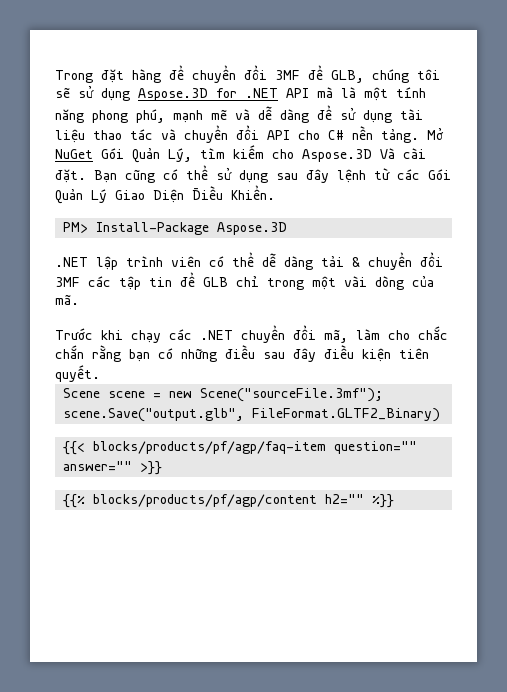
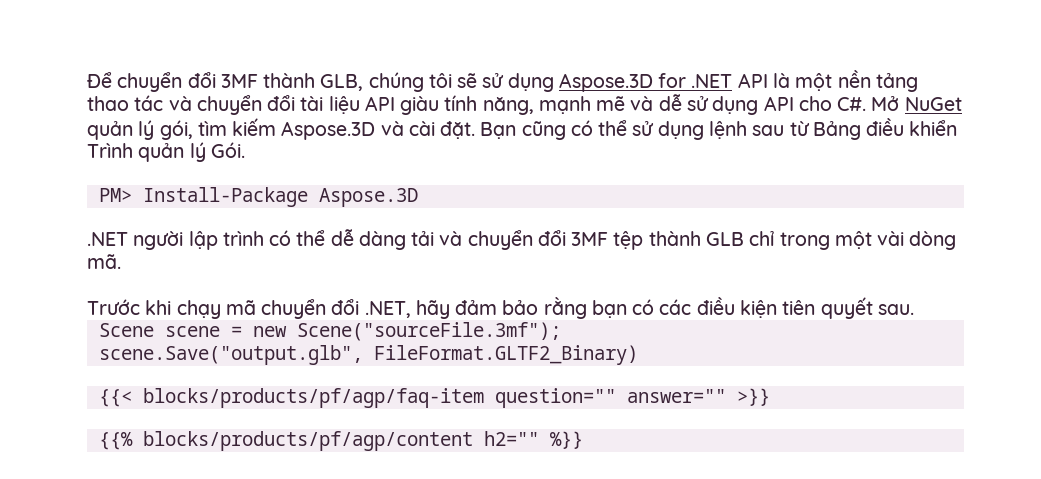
[55,65,323,83] Trong đặt hàng để chuyển đổi 3MF để -> [87,72,316,92] Để chuyển đổi 3MF thành
[317,87,333,98] mà -> (768, 80) none
[396,87,426,98] [55,105,423,123] [55,129,85,143] tính năng phong phú, mạnh mẽ và dễ dàng để sử dụng tài liệu -> [837,70,918,92] nền tảng
[267,126,444,143] [55,145,395,163] API cho C# nền tảng. Mở NuGet Gói Quản Lý, tìm kiếm cho Aspose.3D Và -> [300,94,962,115] [87,118,404,140] tài liệu API giàu tính năng, mạnh mẽ và dễ sử dụng API cho C#. Mở NuGet quản lý gói, tìm kiếm Aspose.3D và
[276,168,451,183] [55,185,275,204] sau đây lệnh từ các Gói Quản Lý Giao Diện Điều Khiển. -> [708,118,958,140] [87,142,245,162] lệnh sau từ Bảng điều khiển Trình quản lý Gói.
(88, 262) none -> [133,231,184,250] người
[171,256,201,267] viên -> (264, 238) none
[352,252,443,270] [55,272,195,290] & chuyển đổi 3MF các tập tin để -> [439,230,701,250] và chuyển đổi 3MF tệp thành
[412,275,434,287] của -> (957, 240) none
[169,325,448,343] [55,345,316,362] các .NET chuyển đổi mã, làm cho chắc chắn rằng bạn có những điều sau đây -> [225,297,692,319] mã chuyển đổi .NET, hãy đảm bảo rằng bạn có các
[55,365,100,382] quyết. -> [820,297,914,319] quyết sau.

